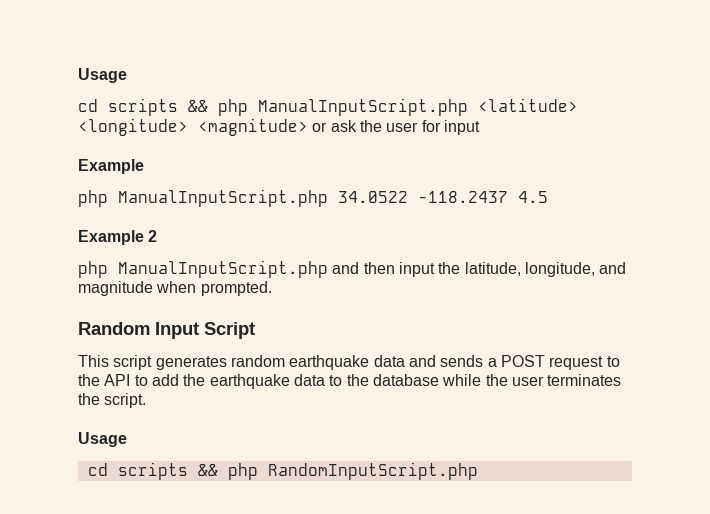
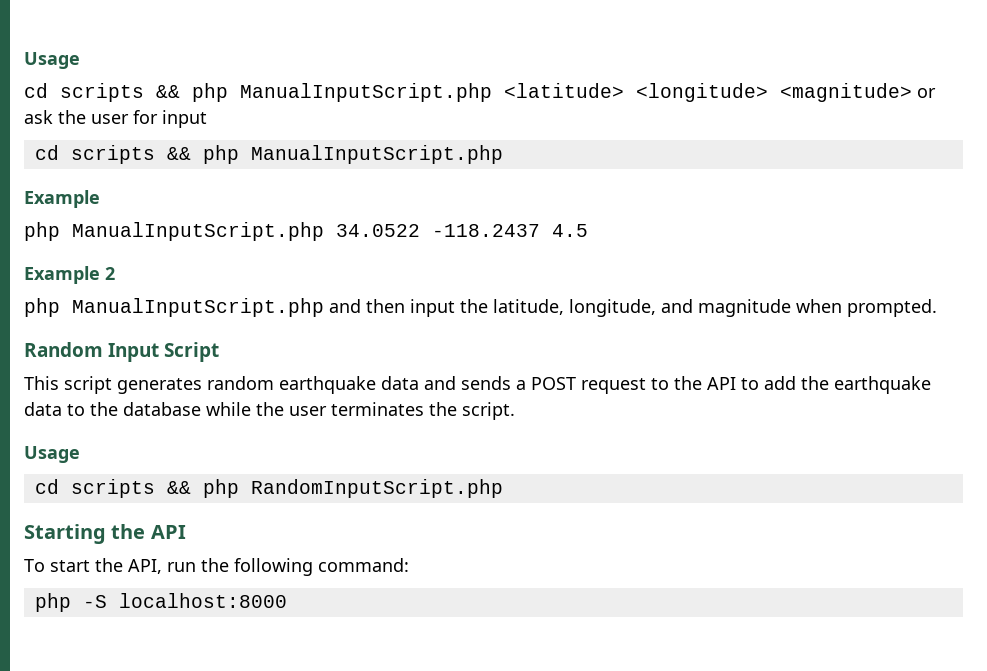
(480, 127) none -> [34,145,503,164] // cd scripts && php ManualInputScript.php
(478, 471) none -> [24,524,186,544] [24,558,409,576] [34,593,287,612] // Starting the API // To start the API, run the following command: // php -S localhost:8000

